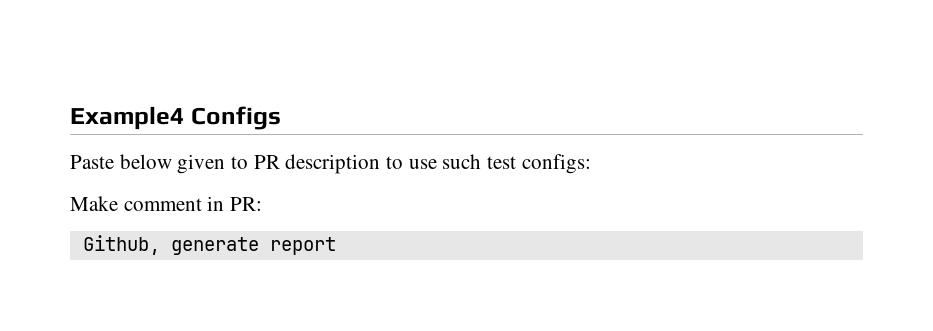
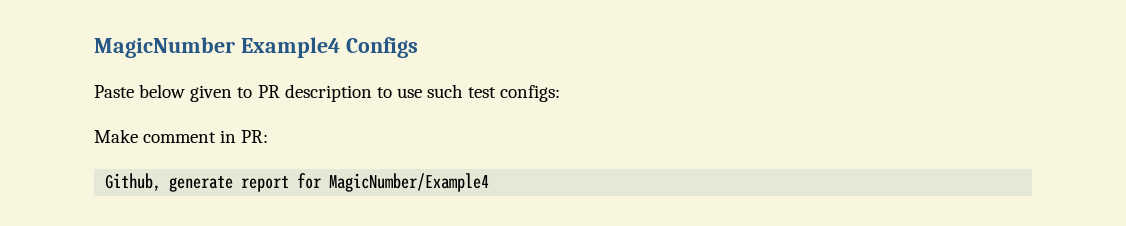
(70, 118) none -> [94,37,235,58] MagicNumber
(336, 246) none -> [297,173,490,192] for MagicNumber/Example4

